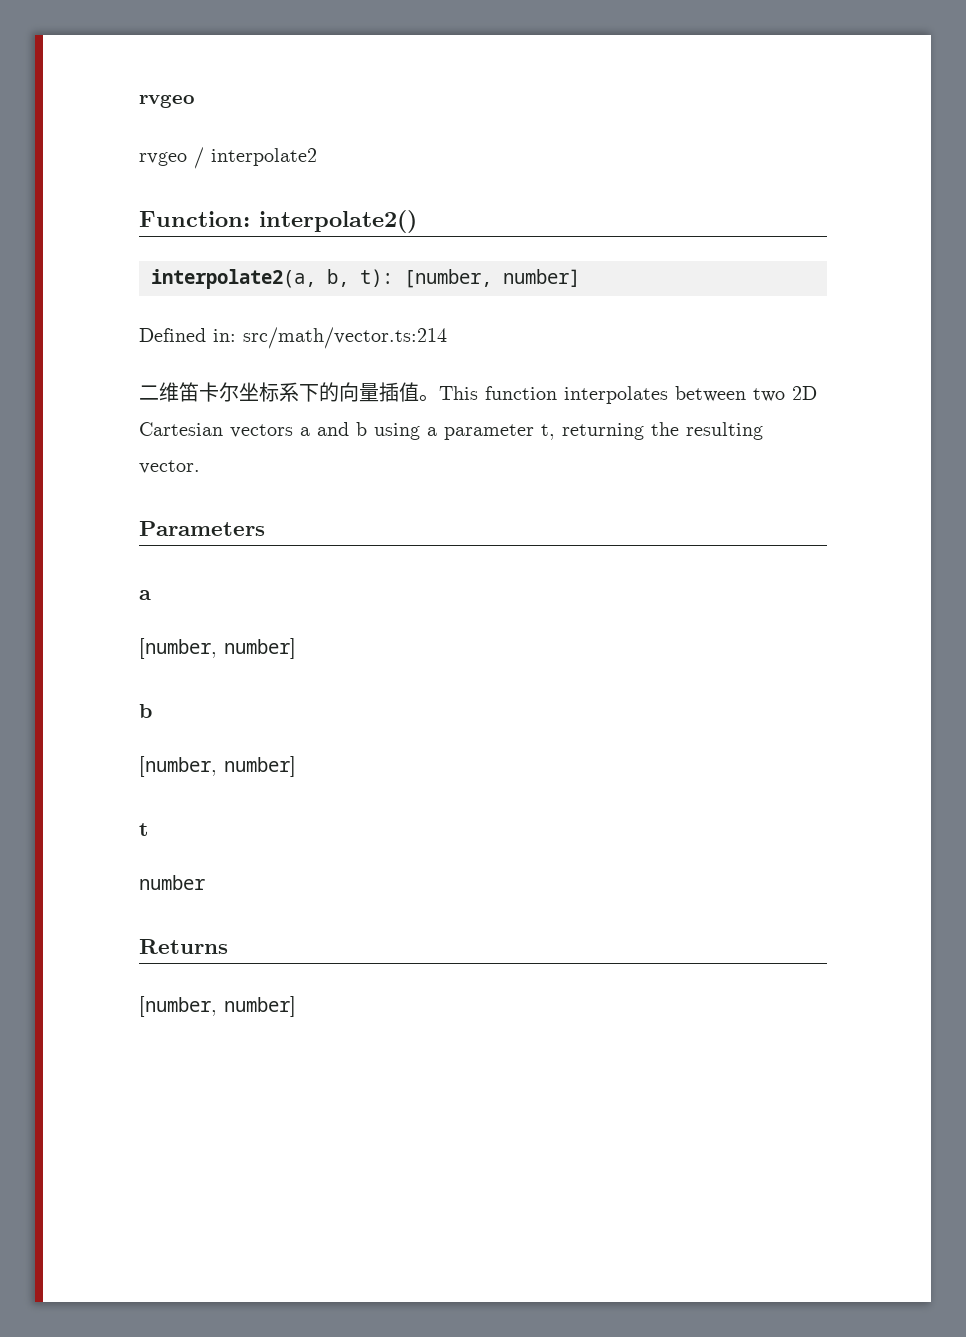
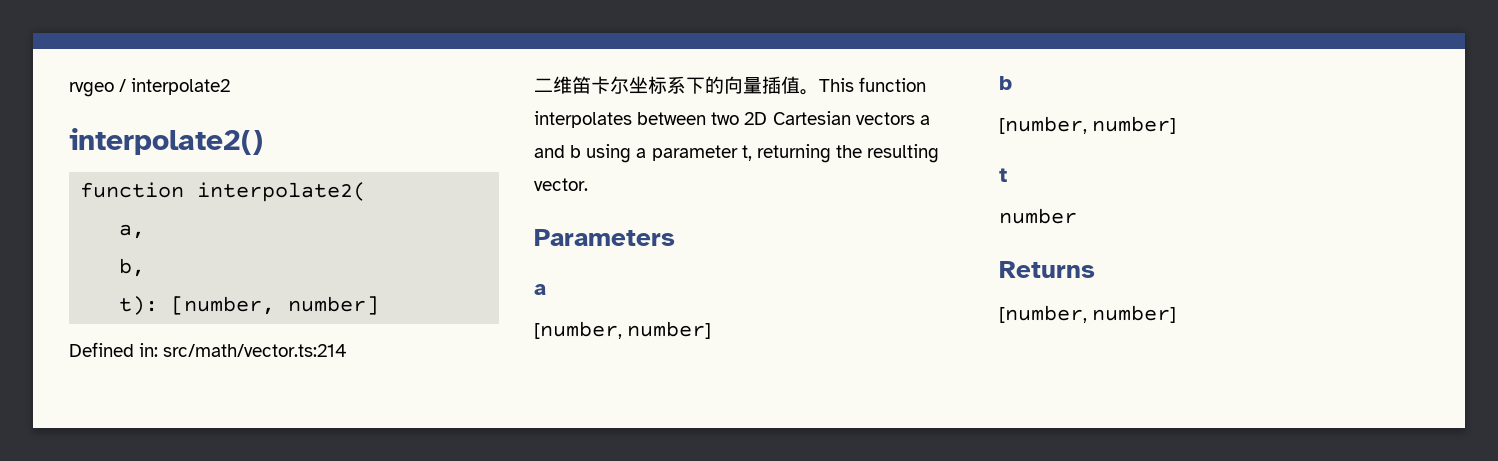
[139,94,195,108] [139,152,187,166] rvgeo // rvgeo -> [69,82,114,97] rvgeo
[139,211,250,227] Function: -> (231, 86) none
[151,269,316,289] interpolate2(a, -> [80,182,367,202] [119,224,146,239] function interpolate2( // a, //
(349, 278) none -> (146, 267) //

